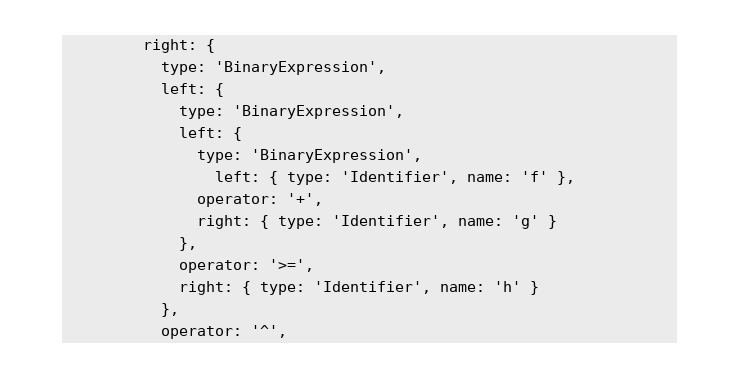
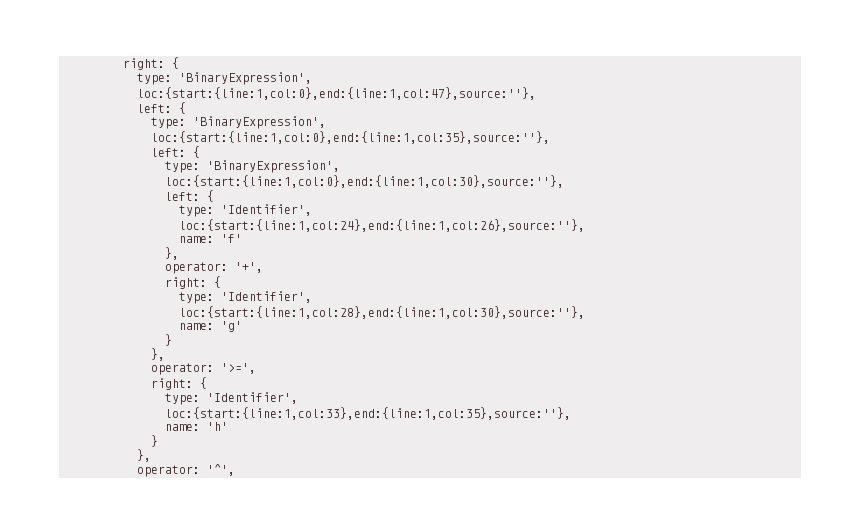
[161,83,225,97] [179,105,405,119] [179,127,243,141] [197,149,423,163] [215,171,459,185] // left: { // type: 'BinaryExpression', // left: { // type: 'BinaryExpression', // left: { type: 'Identifier', -> [137,87,537,100] [137,102,187,114] [151,116,327,129] [151,131,551,144] [151,146,201,158] [165,160,341,173] [165,175,565,188] [165,190,215,202] [179,204,313,217] [179,219,586,232] // loc:{start:{line:1,col:0},end:{line:1,col:47},source:''}, // left: { // type: 'BinaryExpression', // loc:{start:{line:1,col:0},end:{line:1,col:35},source:''}, // left: { // type: 'BinaryExpression', // loc:{start:{line:1,col:0},end:{line:1,col:30},source:''}, // left: { // type: 'Identifier', // loc:{start:{line:1,col:24},end:{line:1,col:26},source:''}, //
(549, 176) none -> (243, 238) //
[278,215,450,229] type: 'Identifier', -> [179,291,313,304] [179,306,586,319] // type: 'Identifier', // loc:{start:{line:1,col:28},end:{line:1,col:30},source:''}, //
(540, 222) none -> (243, 326) //
[260,281,432,295] type: 'Identifier', -> [165,392,299,405] [165,407,572,420] // type: 'Identifier', // loc:{start:{line:1,col:33},end:{line:1,col:35},source:''}, //
(522, 286) none -> (229, 426) //

